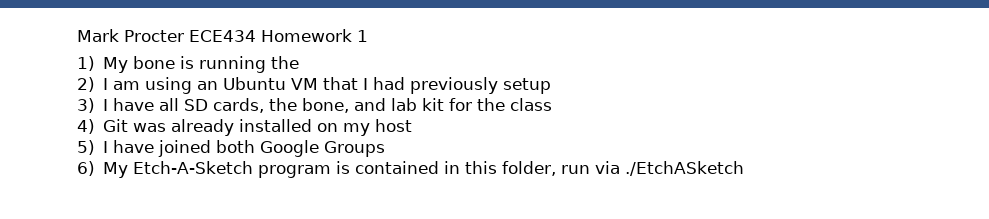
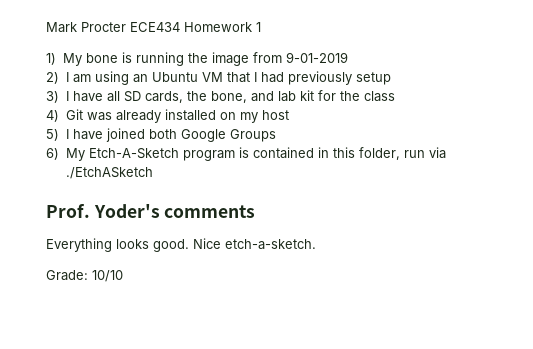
(300, 62) none -> [211,52,348,66] image from 9-01-2019
(745, 168) none -> [46,203,256,218] [46,238,316,252] [46,270,123,282] // Prof. Yoder's comments // Everything looks good. Nice etch-a-sketch. // Grade: 10/10

